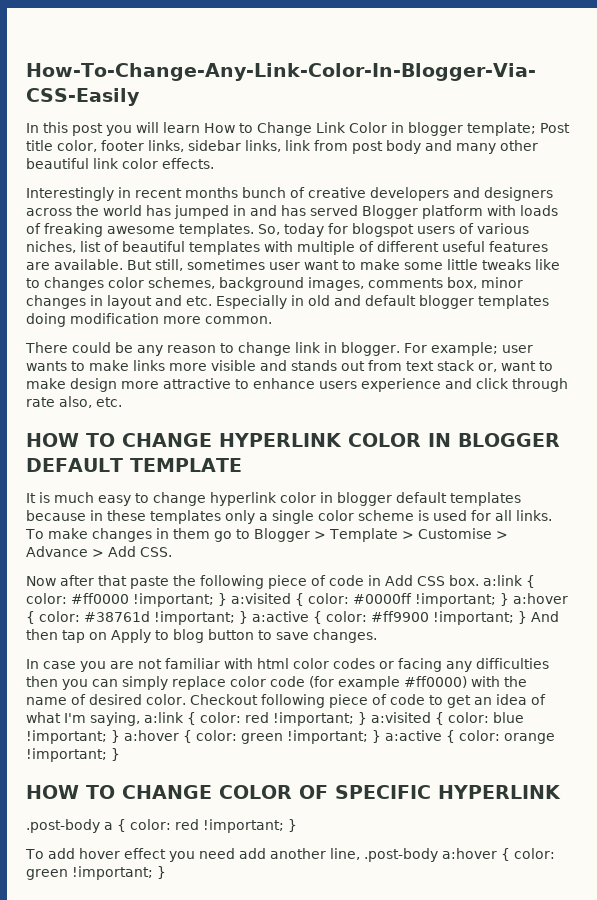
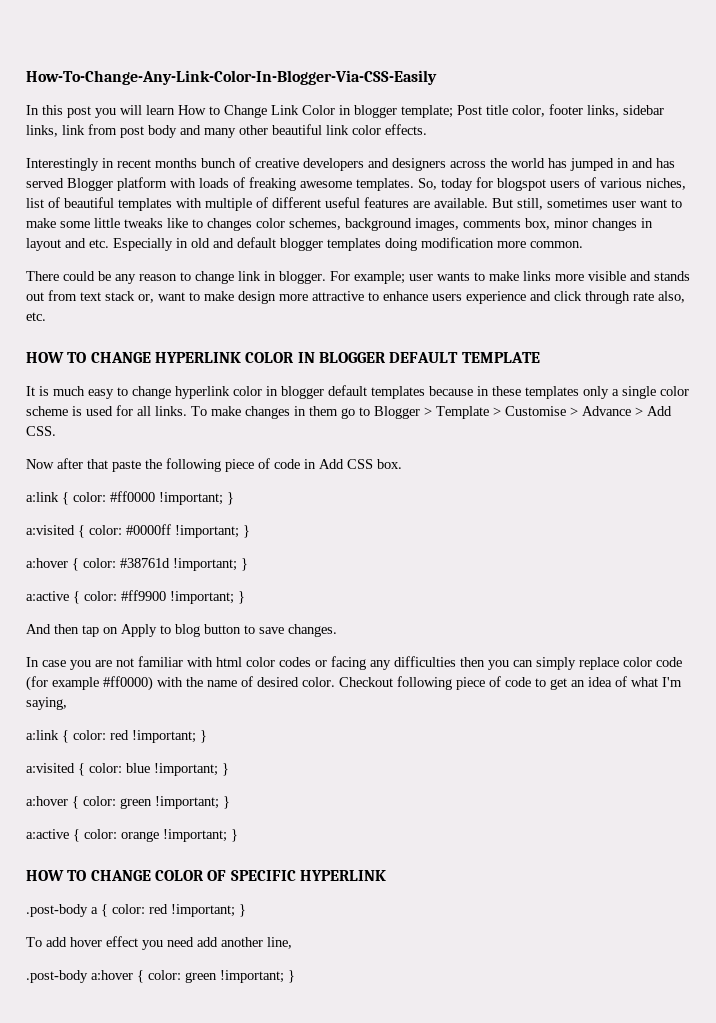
(479, 580) none -> (402, 464) //
(227, 599) none -> (234, 498) //
(509, 599) none -> (250, 531) //
(248, 617) none -> (248, 564) //
(527, 617) none -> (245, 597) //
(140, 719) none -> (67, 703) //
(367, 718) none -> (207, 736) //
[124,730,381,744] a:hover { color: green !important; } -> [26,796,230,809] // a:hover { color: green !important; } //
(360, 854) none -> (292, 943) //

